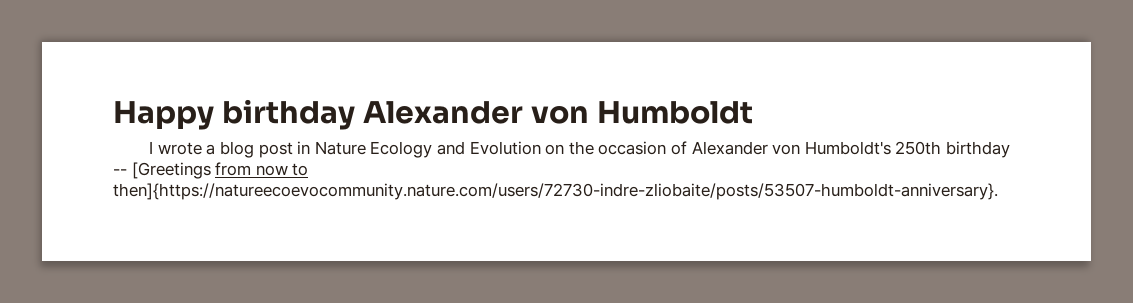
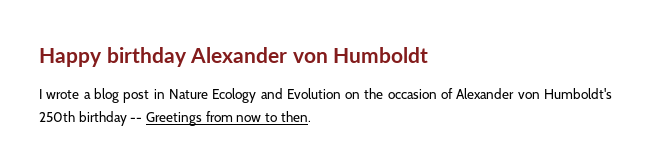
[131,162,211,179] [Greetings -> [145,112,202,126] Greetings
[113,183,998,200] then]{https://natureecoevocommunity.nature.com/users/72730-indre-zliobaite/posts/53507-humboldt-anniversary}. -> [280,111,311,122] then.

